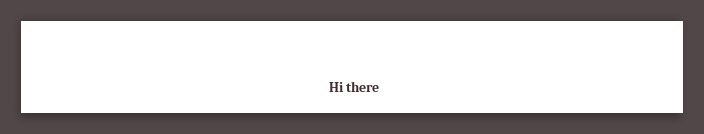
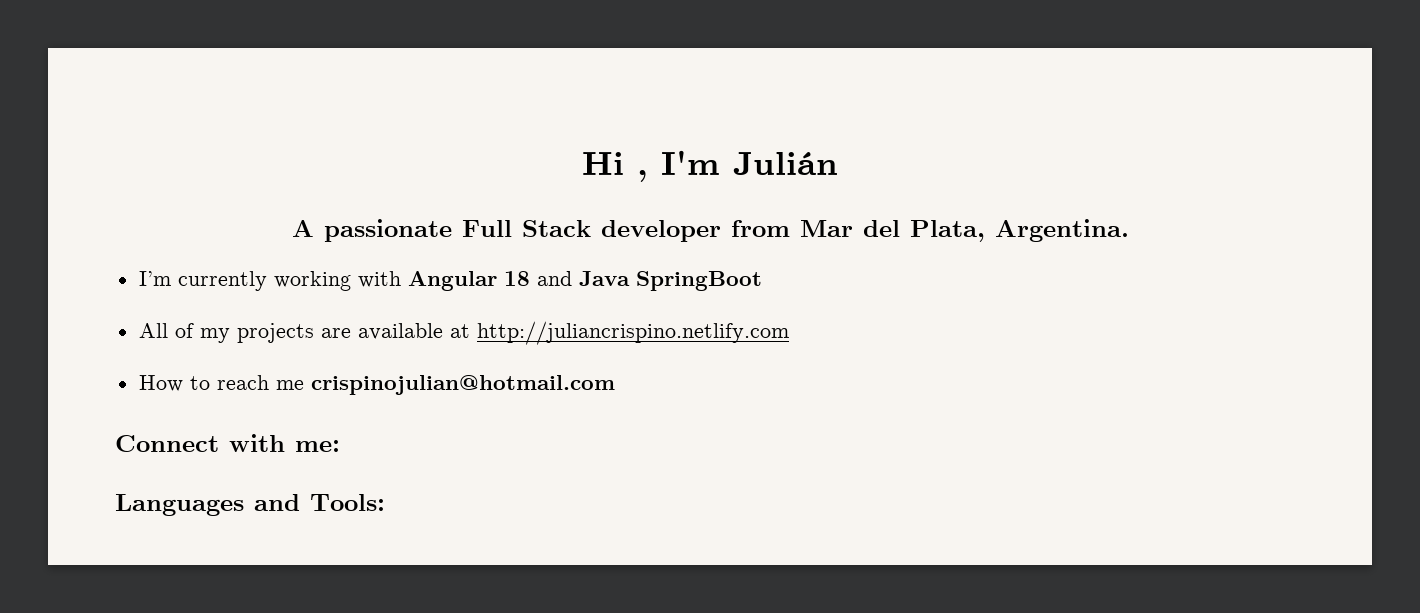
[346,81,380,92] there -> [637,150,838,182] [291,219,1129,242] [138,271,762,291] [138,321,789,345] [138,375,615,395] [115,434,340,452] [115,494,385,516] , I'm Julián // A passionate Full Stack developer from Mar del Plata, Argentina. // I’m currently working with Angular 18 and Java SpringBoot // All of my projects are available at http://juliancrispino.netlify.com // How to reach me crispinojulian@hotmail.com // Connect with me: // Languages and Tools:

